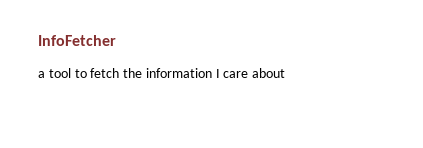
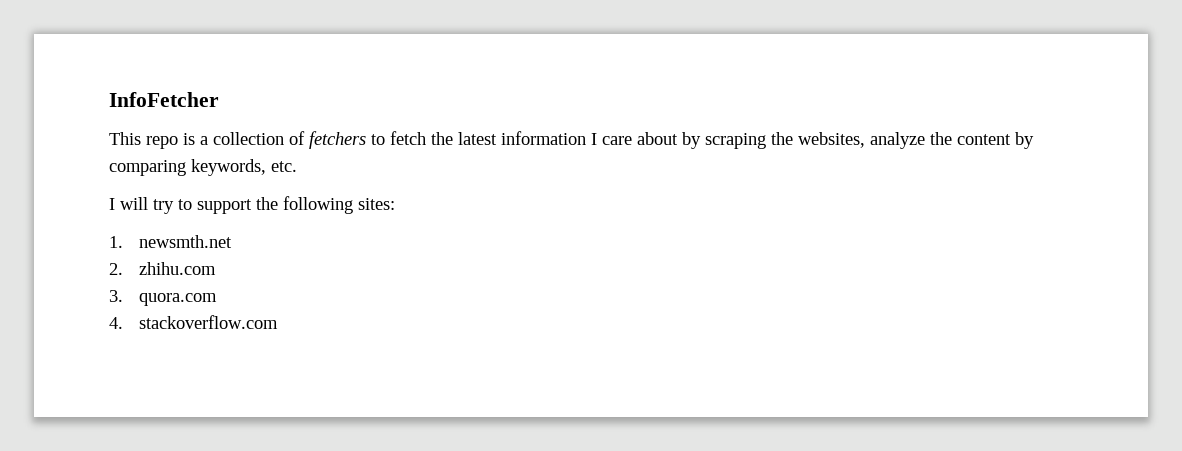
[38,68,71,78] a tool -> [109,131,366,149] This repo is a collection of fetchers
(143, 73) none -> [458,132,497,145] latest
(286, 73) none -> [682,132,1034,149] [109,159,297,176] [109,196,395,214] [109,235,233,248] [109,262,217,275] [109,290,218,306] [109,315,279,329] by scraping the websites, analyze the content by comparing keywords, etc. // I will try to support the following sites: // 1. newsmth.net // 2. zhihu.com // 3. quora.com // 4. stackoverflow.com

